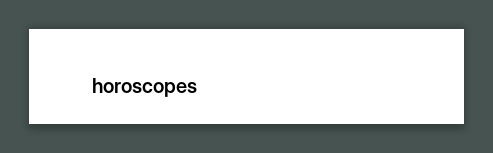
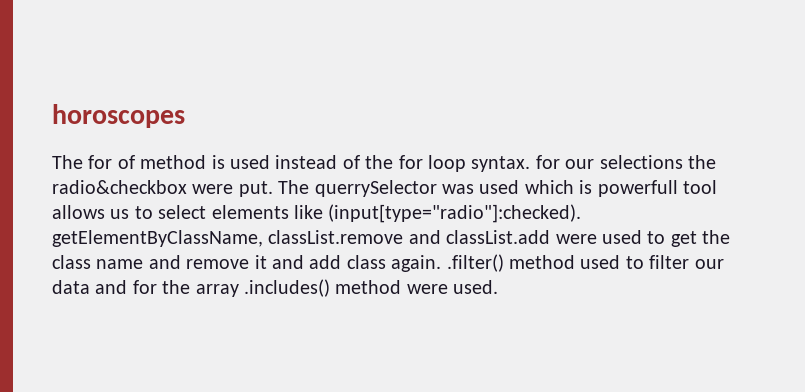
(197, 87) none -> [52,155,716,172] [52,180,717,197] [52,204,582,223] [52,230,731,247] [52,254,724,272] [52,279,499,297] // The for of method is used instead of the for loop syntax. for our selections the radio&checkbox were put. The querrySelector was used which is powerfull tool allows us to select elements like (input[type="radio"]:checked). getElementByClassName, classList.remove and classList.add were used to get the class name and remove it and add class again. .filter() method used to filter our data and for the array .includes() method were used.

